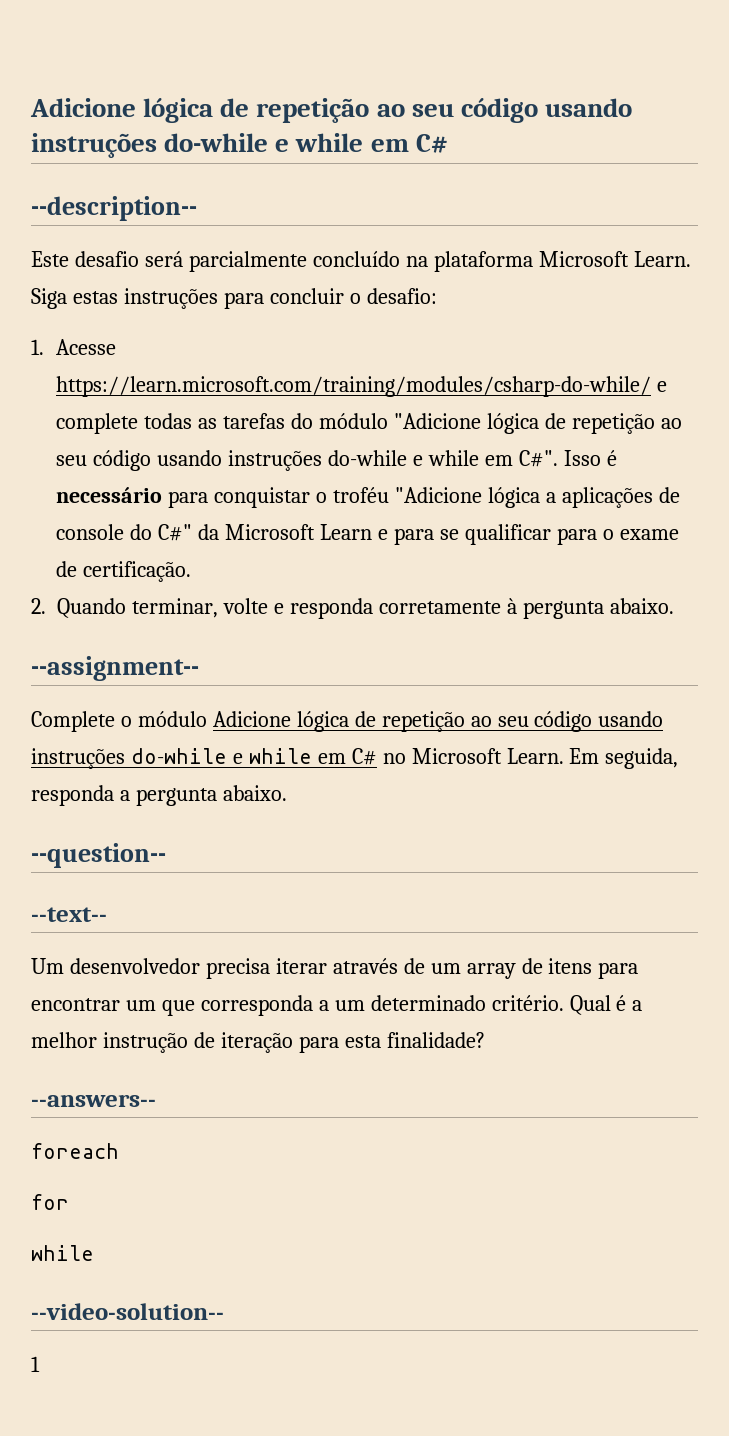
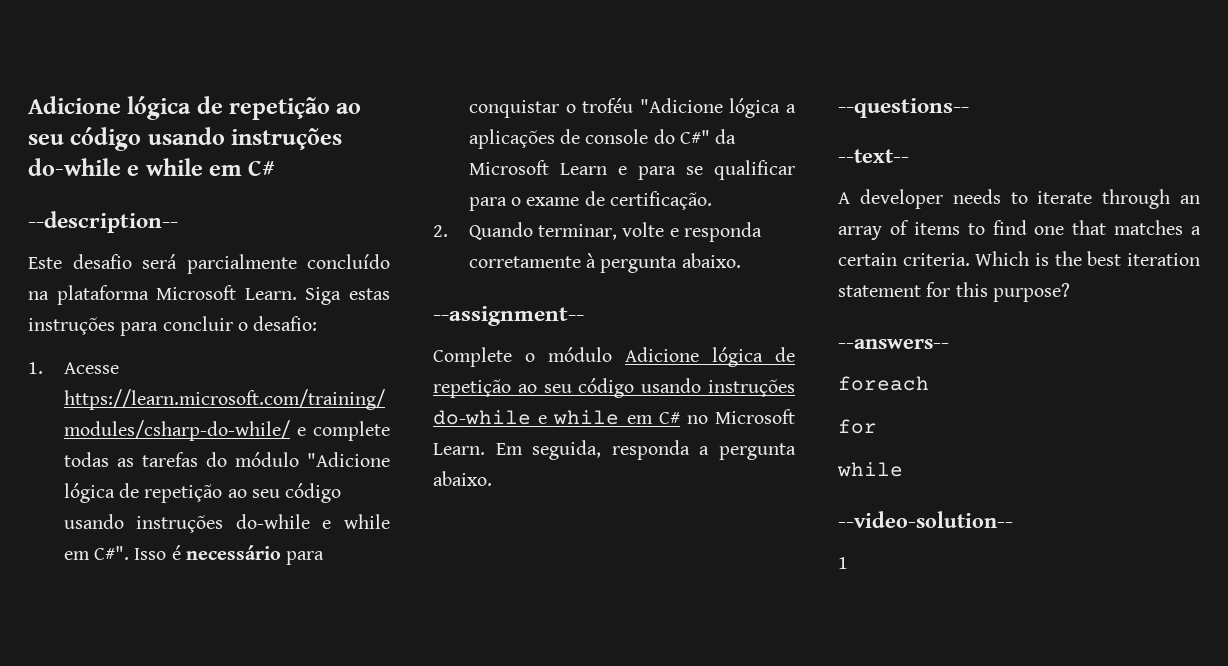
[31,843,166,868] --question-- -> [838,98,969,118] --questions--
[31,958,639,979] [31,995,643,1016] [31,1032,485,1053] Um desenvolvedor precisa iterar através de um array de itens para encontrar um que corresponda a um determinado critério. Qual é a melhor instrução de iteração para esta finalidade? -> [838,189,1200,209] [838,220,1201,240] [838,251,1200,266] [838,282,1070,302] A developer needs to iterate through an array of items to find one that matches a certain criteria. Which is the best iteration statement for this purpose?

